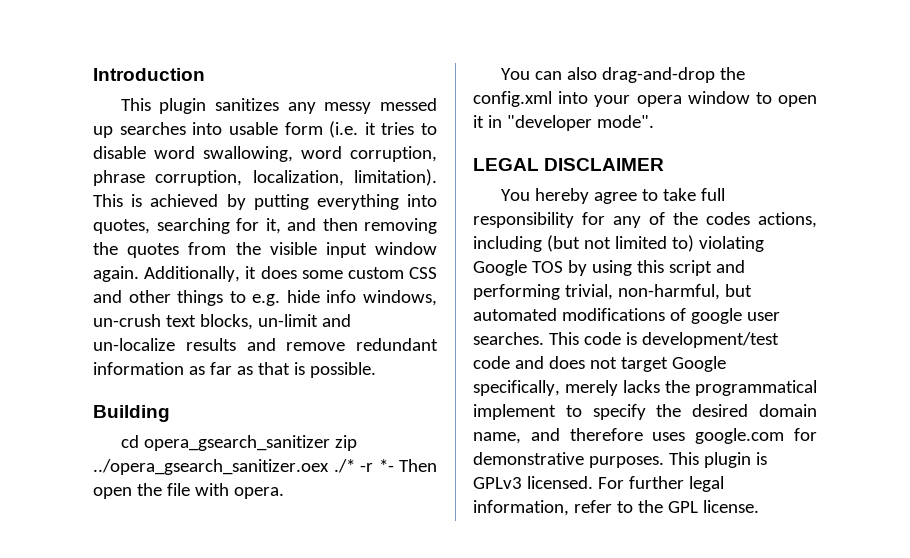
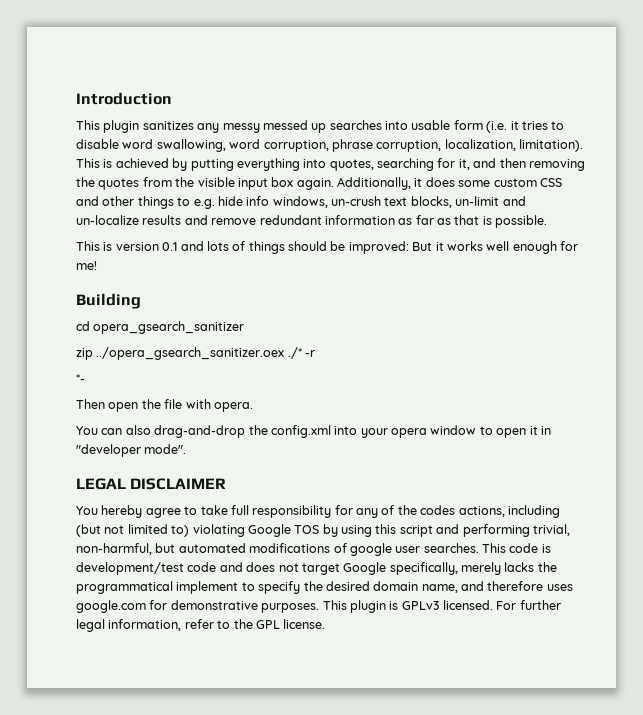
[375,242,438,255] window -> [271,177,294,187] box
(376, 370) none -> [76,241,578,254] [76,261,97,270] // This is version 0.1 and lots of things should be improved: But it works well enough for me!
(330, 443) none -> (245, 327) //
(373, 467) none -> (316, 353) //
(394, 465) none -> (85, 378) //

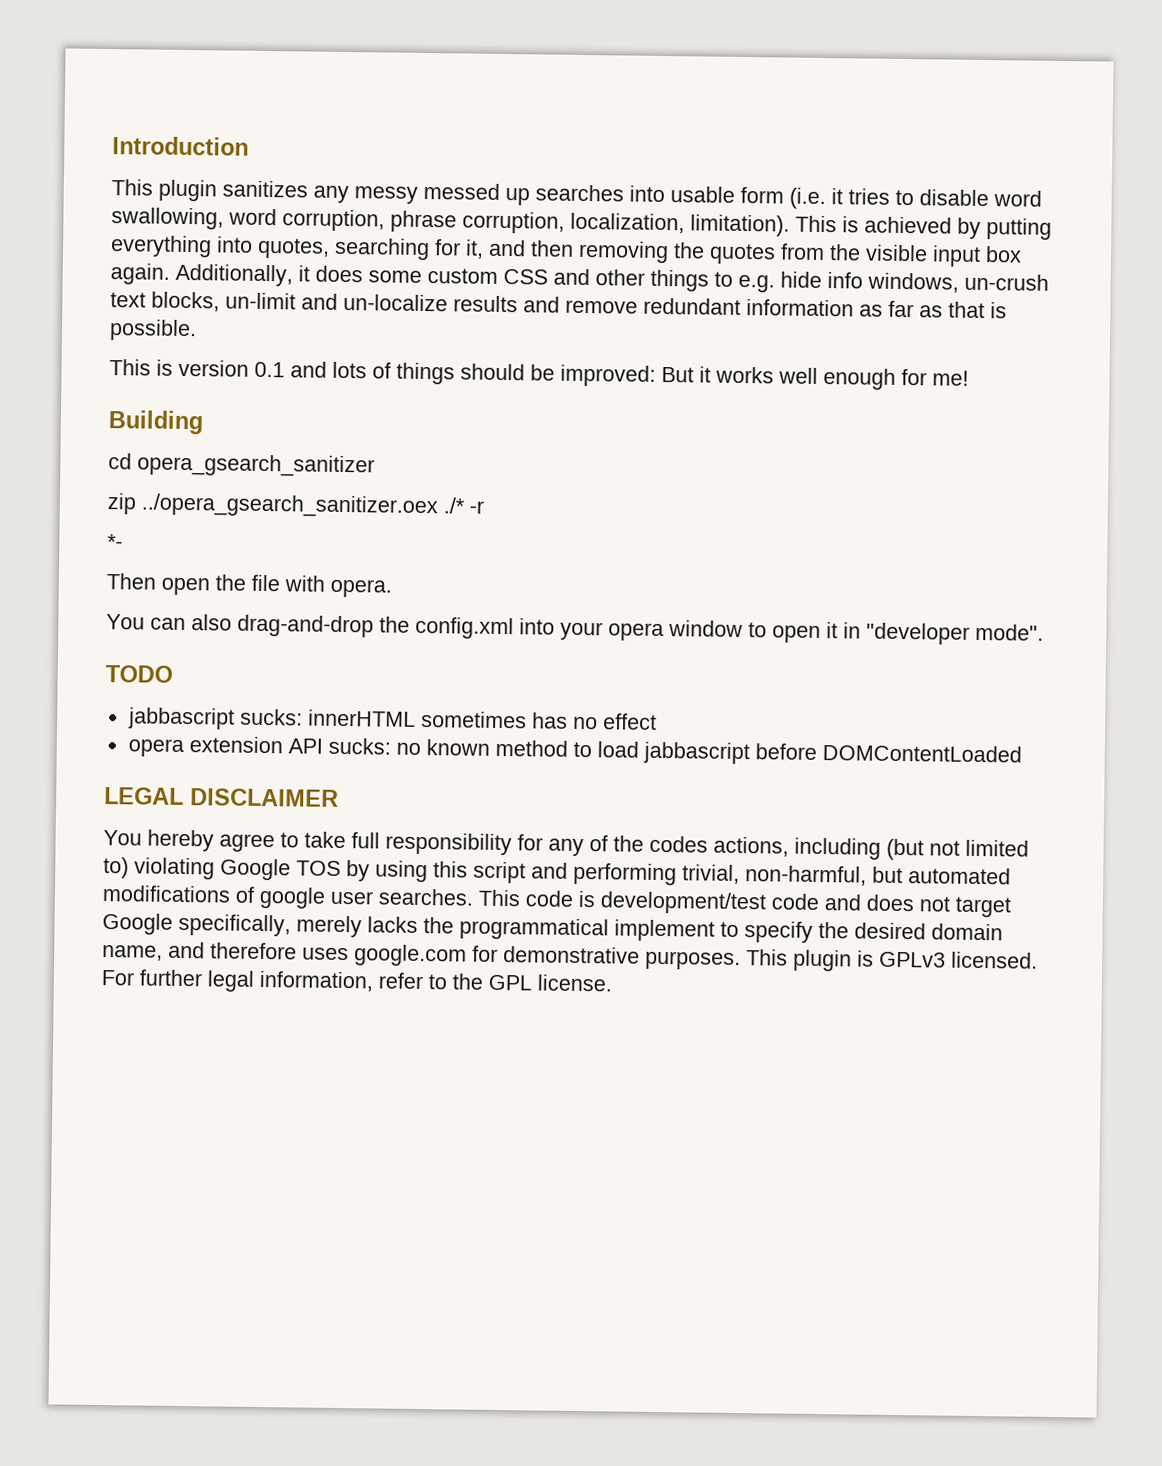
(187, 449) none -> [105,665,173,683] [127,707,657,730] [127,736,1022,765] // TODO // jabbascript sucks: innerHTML sometimes has no effect // opera extension API sucks: no known method to load jabbascript before DOMContentLoaded

